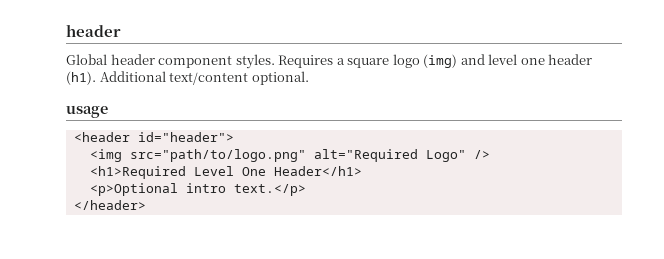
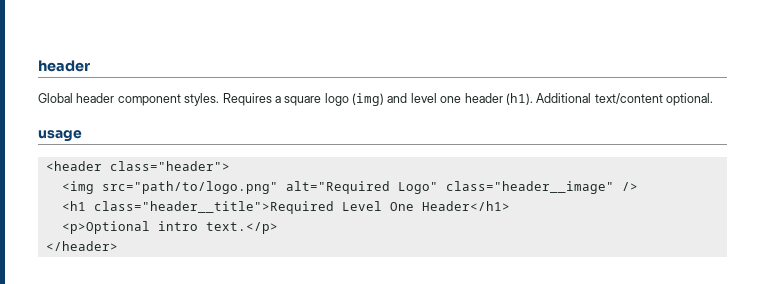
[137,132,234,142] id="header"> -> [109,161,230,171] class="header">
(466, 156) none -> [445,181,614,194] class="header__image"
[89,166,186,179] <h1>Required -> [61,201,334,214] <h1 class="header__title">Required

